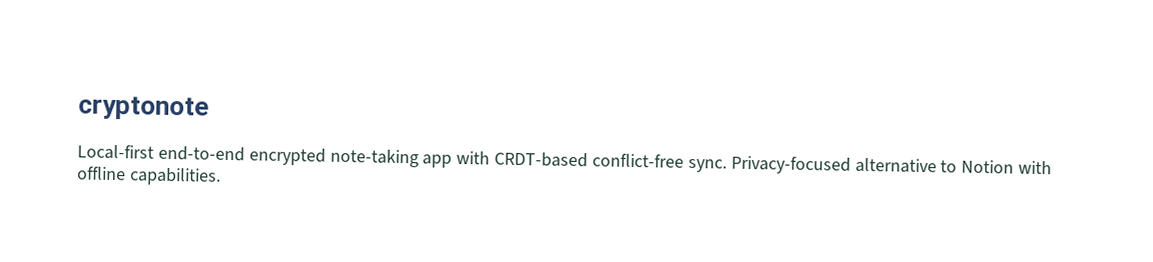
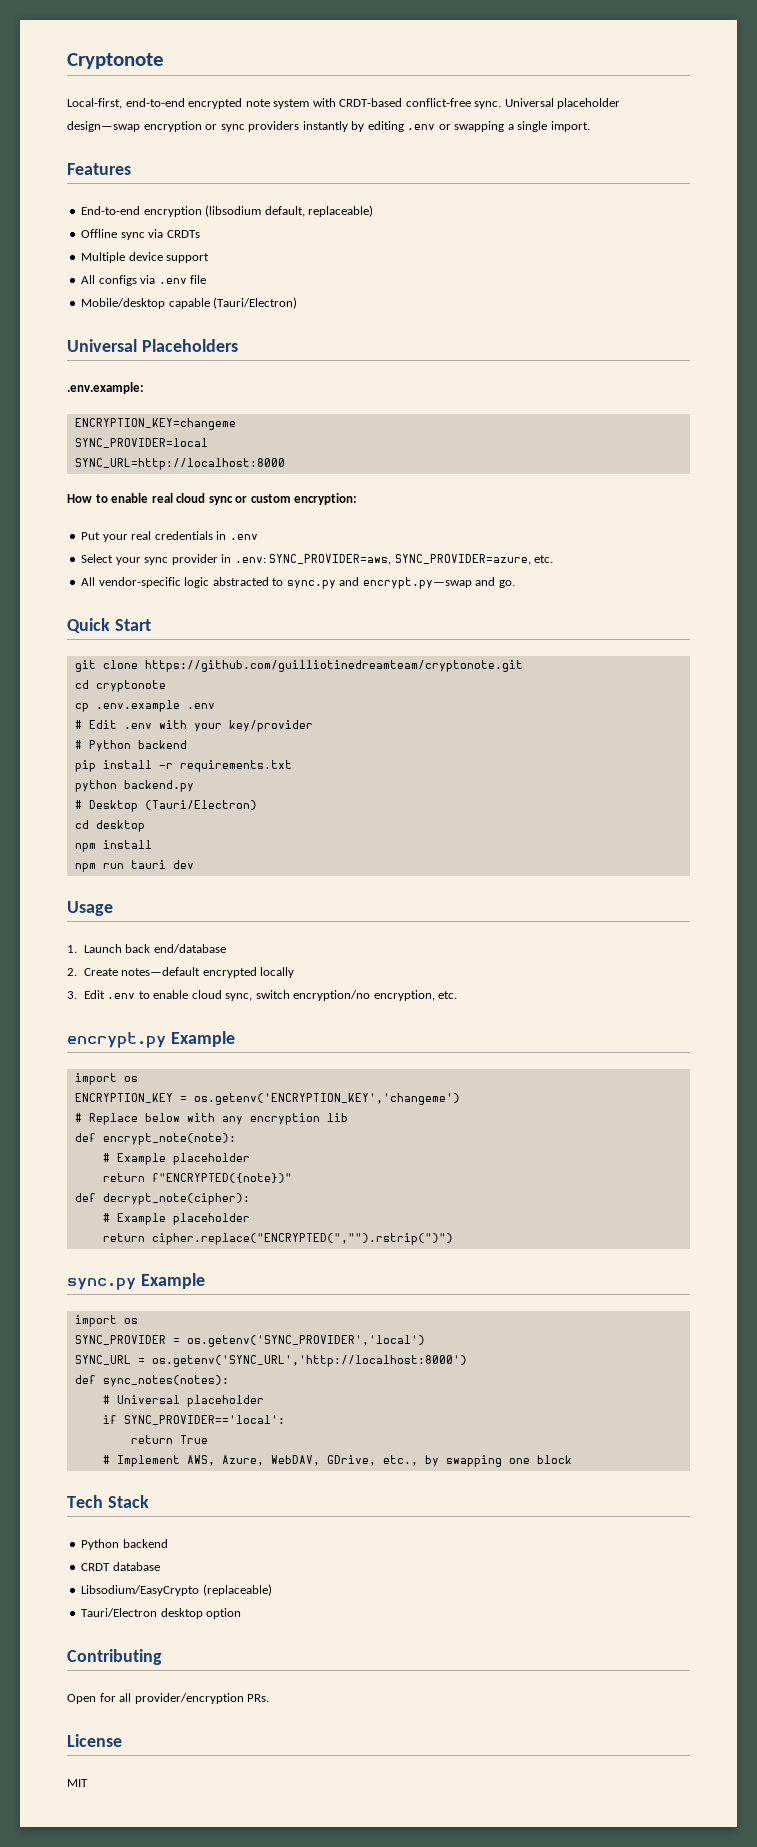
[78,95,209,121] [77,144,1053,175] [77,166,221,186] cryptonote // Local-first end-to-end encrypted note-taking app with CRDT-based conflict-free sync. Privacy-focused alternative to Notion with offline capabilities. -> [67,53,164,69] [67,98,621,109] [67,121,590,132] [67,163,131,175] [81,205,374,217] [81,229,200,240] [81,252,210,263] [81,275,207,286] [81,297,298,309] [67,339,238,352] [67,382,144,394] [74,418,236,430] [74,438,208,448] [74,458,285,470] [67,493,358,505] [81,531,258,542] [81,554,554,565] [81,577,515,589] [67,618,151,633] [74,660,523,672] [74,680,166,692] [74,700,215,712] [74,720,313,732] [74,740,187,752] [74,760,292,772] [74,780,194,792] [74,800,257,812] [74,820,145,832] [74,840,152,852] [74,860,194,872] [67,901,113,916] [67,944,226,953] [67,967,295,978] [67,990,458,1001] [67,1031,235,1048] [74,1073,138,1085] [74,1093,460,1105] [74,1113,348,1125] [74,1133,236,1145] [102,1153,250,1165] [102,1173,292,1183] [74,1193,250,1205] [102,1213,250,1225] [102,1233,453,1245] [67,1273,205,1290] [74,1315,138,1327] [74,1335,425,1347] [74,1355,467,1367] [74,1375,229,1387] [102,1395,264,1407] [102,1415,285,1425] [130,1435,208,1444] [102,1455,572,1467] [67,1495,149,1508] [81,1539,168,1550] [81,1562,160,1571] [81,1584,272,1596] [81,1608,242,1619] [67,1649,162,1665] [67,1693,270,1704] [67,1734,122,1747] [67,1779,88,1787] Cryptonote // Local-first, end-to-end encrypted note system with CRDT-based conflict-free sync. Universal placeholder design—swap encryption or sync providers instantly by editing .env or swapping a single import. // Features // End-to-end encryption (libsodium default, replaceable) // Offline sync via CRDTs // Multiple device support // All configs via .env file // Mobile/desktop capable (Tauri/Electron) // Universal Placeholders // .env.example: // ENCRYPTION_KEY=changeme // SYNC_PROVIDER=local // SYNC_URL=http://localhost:8000 // How to enable real cloud sync or custom encryption: // Put your real credentials in .env // Select your sync provider in .env: SYNC_PROVIDER=aws, SYNC_PROVIDER=azure, etc. // All vendor-specific logic abstracted to sync.py and encrypt.py—swap and go. // Quick Start // git clone https://github.com/guilliotinedreamteam/cryptonote.git // cd cryptonote // cp .env.example .env // # Edit .env with your key/provider // # Python backend // pip install -r requirements.txt // python backend.py // # Desktop (Tauri/Electron) // cd desktop // npm install // npm run tauri dev // Usage // 1. Launch back end/database // 2. Create notes—default encrypted locally // 3. Edit .env to enable cloud sync, switch encryption/no encryption, etc. // encrypt.py Example // import os // ENCRYPTION_KEY = os.getenv('ENCRYPTION_KEY','changeme') // # Replace below with any encryption lib // def encrypt_note(note): // # Example placeholder // return f"ENCRYPTED({note})" // def decrypt_note(cipher): // # Example placeholder // return cipher.replace("ENCRYPTED(","").rstrip(")") // sync.py Example // import os // SYNC_PROVIDER = os.getenv('SYNC_PROVIDER','local') // SYNC_URL = os.getenv('SYNC_URL','http://localhost:8000') // def sync_notes(notes): // # Universal placeholder // if SYNC_PROVIDER=='local': // return True // # Implement AWS, Azure, WebDAV, GDrive, etc., by swapping one block // Tech Stack // Python backend // CRDT database // Libsodium/EasyCrypto (replaceable) // Tauri/Electron desktop option // Contributing // Open for all provider/encryption PRs. // License // MIT

